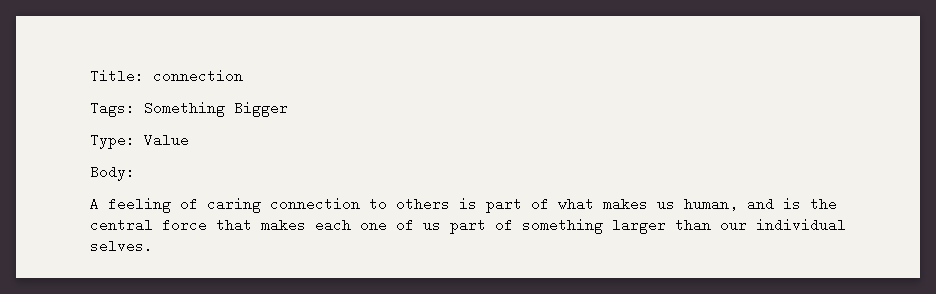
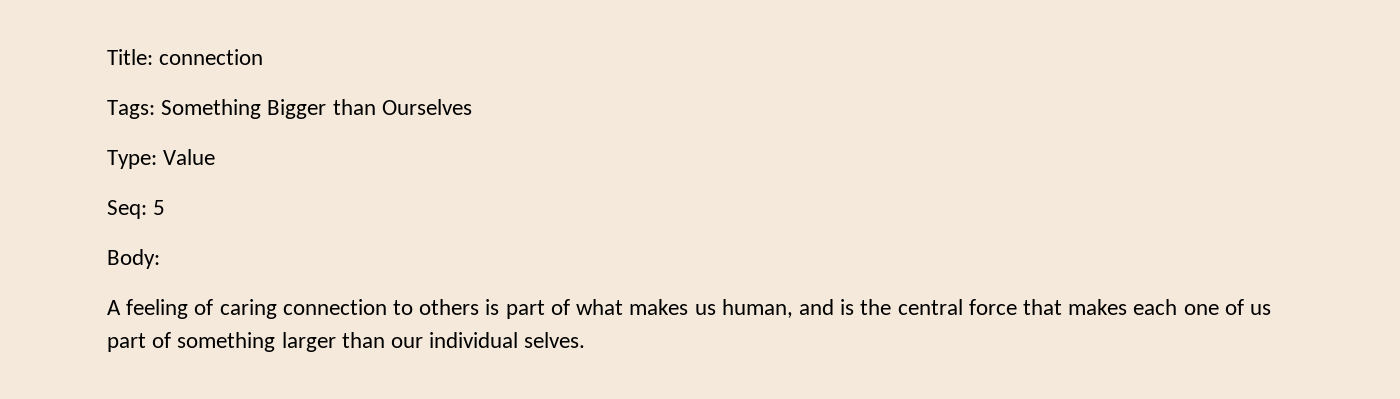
(288, 109) none -> [332,99,472,115] than Ourselves
(189, 140) none -> [107,200,166,219] // Seq: 5

